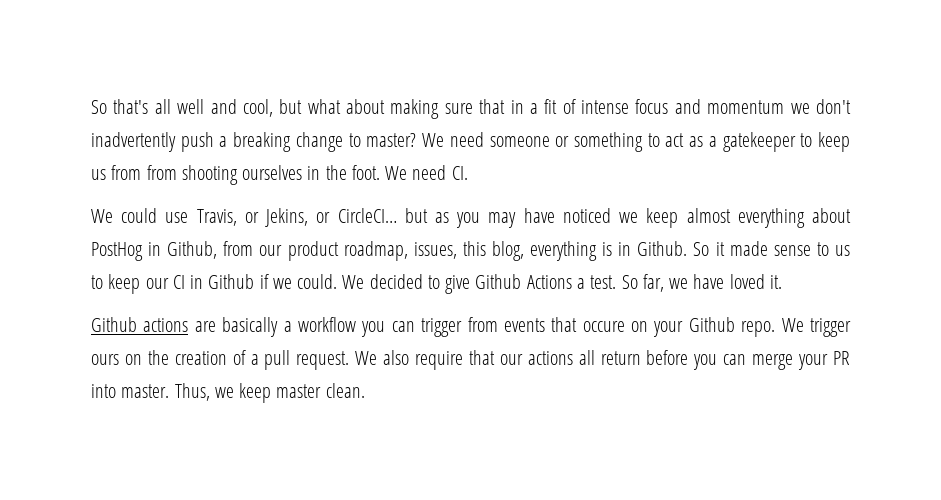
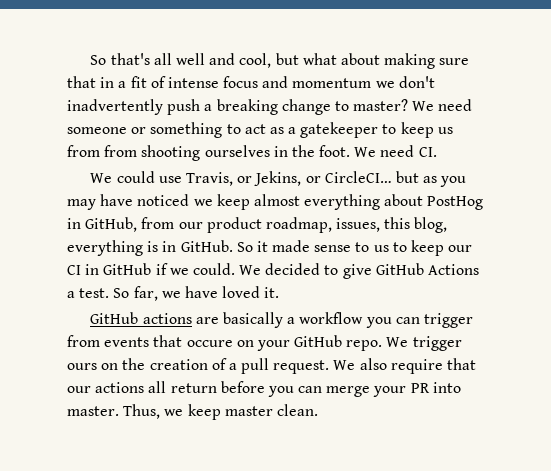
[167,241,218,259] Github, -> [85,217,138,232] GitHub,
[637,241,688,256] Github. -> [180,240,233,252] GitHub.
[208,274,255,289] Github -> [103,263,152,275] GitHub
[475,274,522,289] Github -> [375,263,424,275] GitHub
[91,317,137,332] Github -> [90,312,139,324] GitHub
[688,317,735,332] Github -> [294,335,343,347] GitHub

